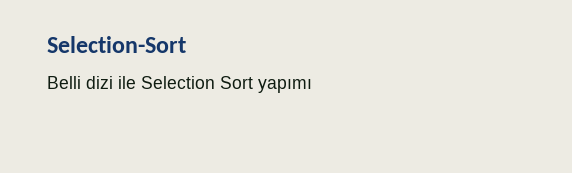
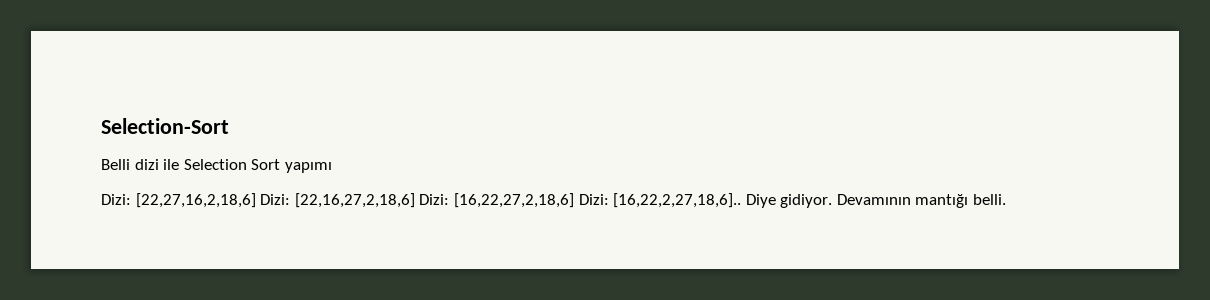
(312, 86) none -> [101,193,1007,208] // Dizi: [22,27,16,2,18,6] Dizi: [22,16,27,2,18,6] Dizi: [16,22,27,2,18,6] Dizi: [16,22,2,27,18,6].. Diye gidiyor. Devamının mantığı belli.

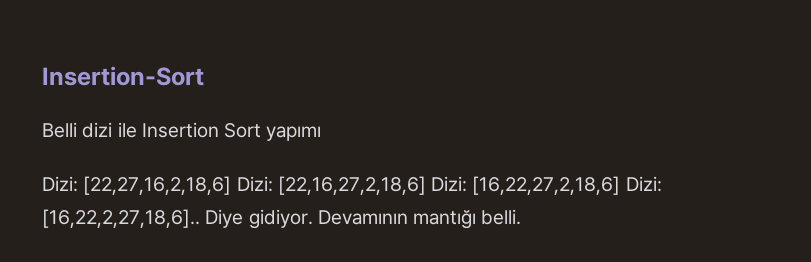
[101,118,229,134] Selection-Sort -> [42,66,204,86] Insertion-Sort
[183,159,247,170] Selection -> [141,122,219,138] Insertion

